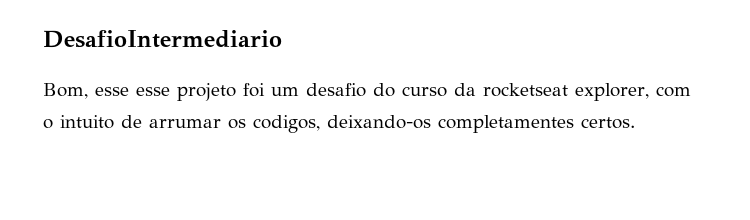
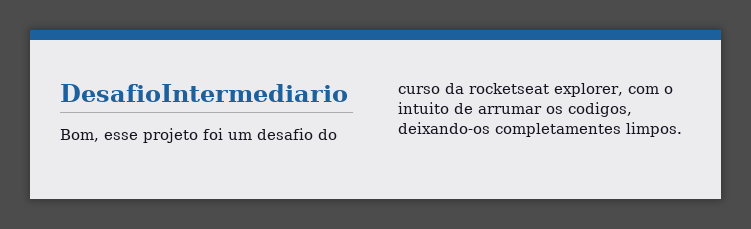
[136,87,170,96] esse -> (138, 136) none
[581,117,635,129] certos. -> [626,122,682,137] limpos.

